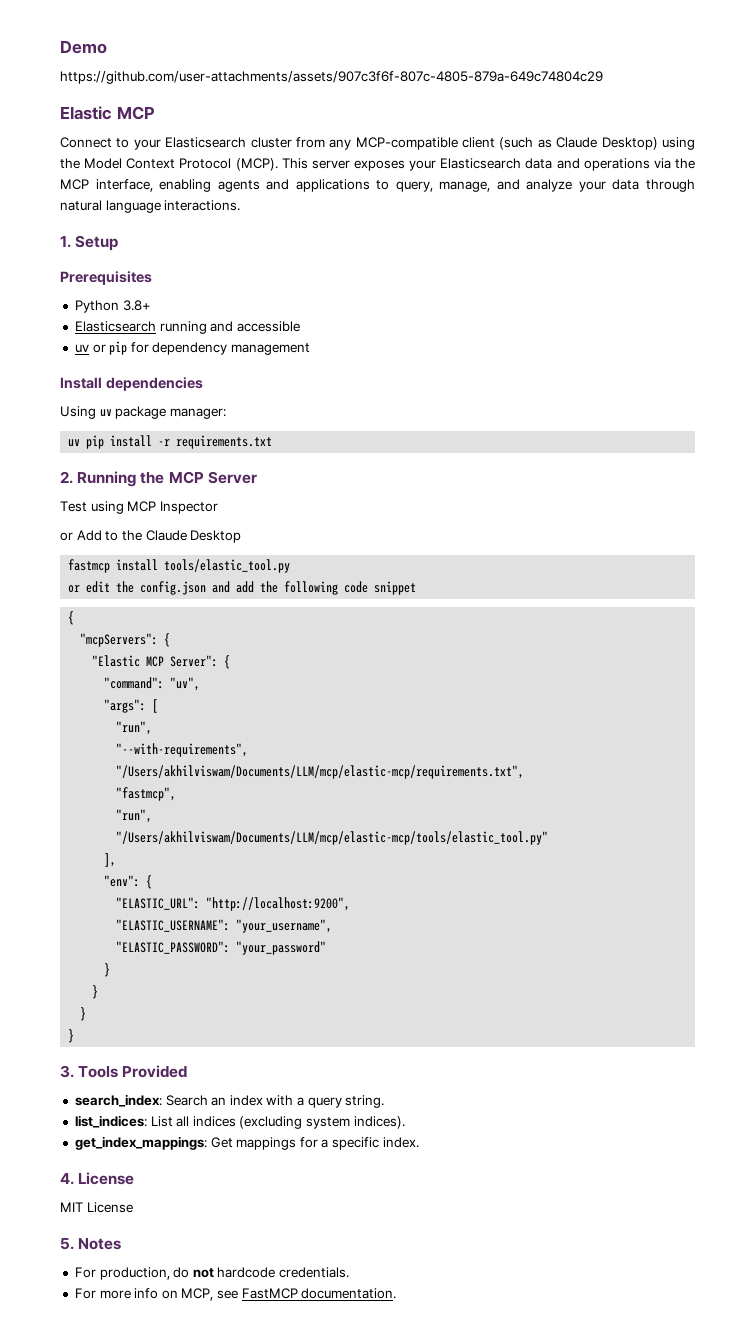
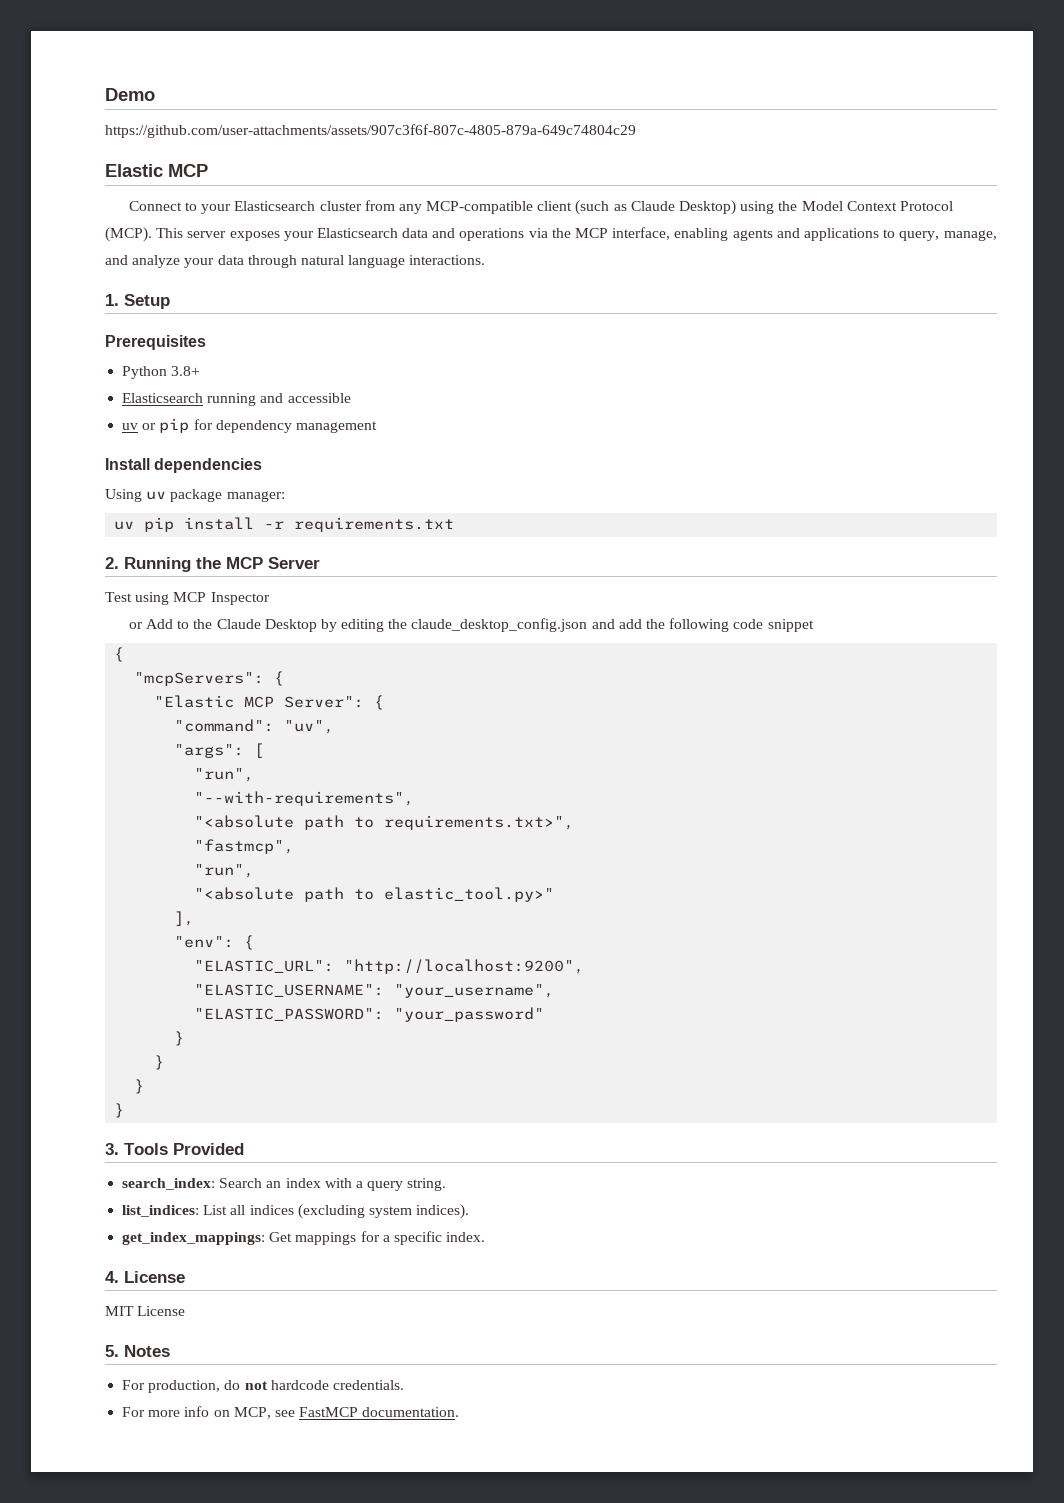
[68,559,291,573] [68,581,207,595] // fastmcp install tools/elastic_tool.py // or edit the config.json -> [320,618,588,632] by editing the claude_desktop_config.json
[116,765,525,779] [116,787,177,801] [116,809,153,823] [116,831,549,845] "/Users/akhilviswam/Documents/LLM/mcp/elastic-mcp/requirements.txt", // "fastmcp", // "run", // "/Users/akhilviswam/Documents/LLM/mcp/elastic-mcp/tools/elastic_tool.py" -> [194,815,575,830] [194,839,295,854] [194,864,255,878] [194,887,555,902] "<absolute path to requirements.txt>", // "fastmcp", // "run", // "<absolute path to elastic_tool.py>"

